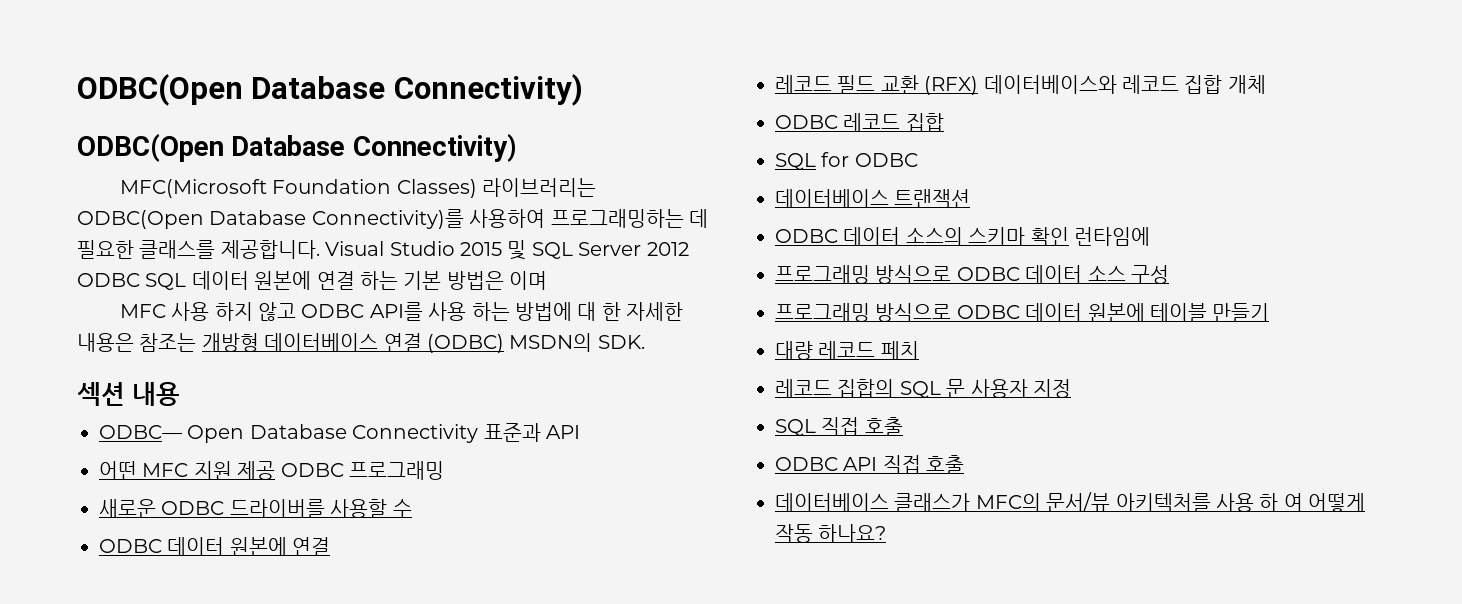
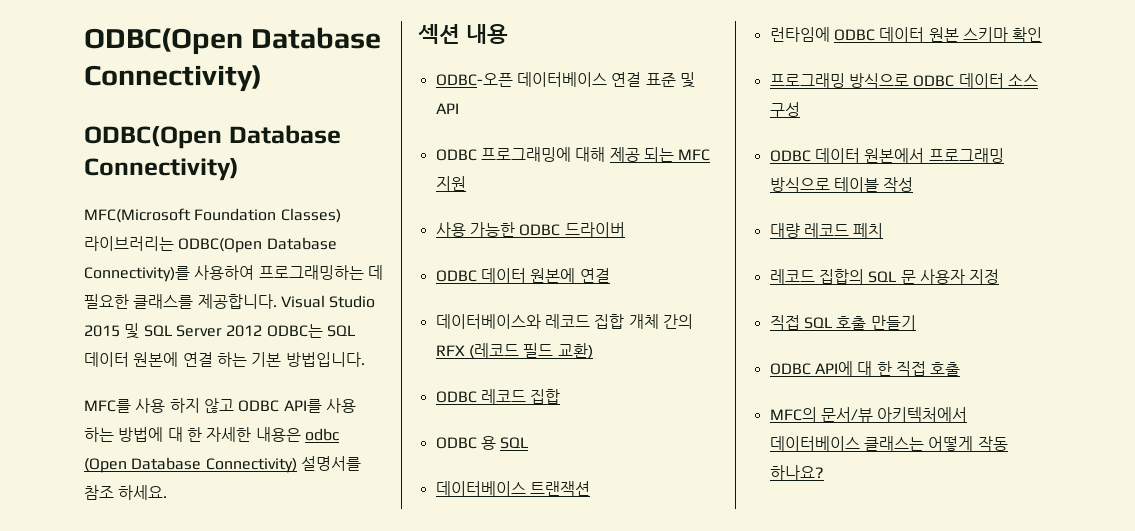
[77,273,140,287] ODBC -> [266,324,323,338] ODBC는
[446,271,548,290] [119,304,166,318] 방법은 이며 // MFC -> [285,352,365,367] [84,399,131,413] 방법입니다. // MFC를
[139,333,645,353] [77,382,180,406] [99,423,580,443] [99,461,444,480] [99,499,412,518] 참조는 개방형 데이터베이스 연결 (ODBC) MSDN의 SDK. // 섹션 내용 // ODBC— Open Database Connectivity 표준과 API // 어떤 MFC 지원 제공 ODBC 프로그래밍 // 새로운 ODBC 드라이버를 사용할 수 -> [304,428,339,441] [84,456,361,473] [84,485,168,500] [418,24,508,44] [435,72,695,88] [435,103,459,114] [435,147,711,162] [435,176,466,191] [435,222,625,237] odbc (Open Database Connectivity) 설명서를 참조 하세요. // 섹션 내용 // ODBC-오픈 데이터베이스 연결 표준 및 API // ODBC 프로그래밍에 대해 제공 되는 MFC 지원 // 사용 가능한 ODBC 드라이버
[775,75,979,95] 레코드 필드 교환 (RFX) -> (610, 275) none
(1266, 84) none -> [662,314,693,329] [435,343,593,359] 간의 RFX (레코드 필드 교환)
[775,152,918,170] SQL for ODBC -> [435,436,529,450] ODBC 용 SQL
[775,227,963,246] ODBC 데이터 소스의 -> [769,27,959,42] 런타임에 ODBC 데이터 원본
[1074,227,1150,246] 런타임에 -> (1043, 34) none
[775,303,1270,322] 프로그래밍 방식으로 ODBC 데이터 원본에 테이블 만들기 -> [769,148,1004,163] [769,177,914,192] ODBC 데이터 원본에서 프로그래밍 방식으로 테이블 작성
[775,417,903,436] [775,455,965,474] [775,492,1303,512] SQL 직접 호출 // ODBC API 직접 호출 // 데이터베이스 클래스가 MFC의 문서/뷰 아키텍처를 사용 하 여 -> [769,315,916,330] [769,361,961,376] [769,407,968,422] [769,436,924,451] 직접 SQL 호출 만들기 // ODBC API에 대 한 직접 호출 // MFC의 문서/뷰 아키텍처에서 데이터베이스 클래스는

